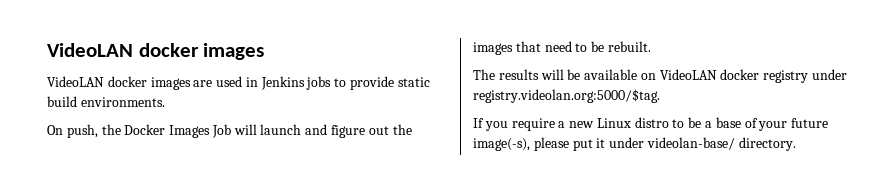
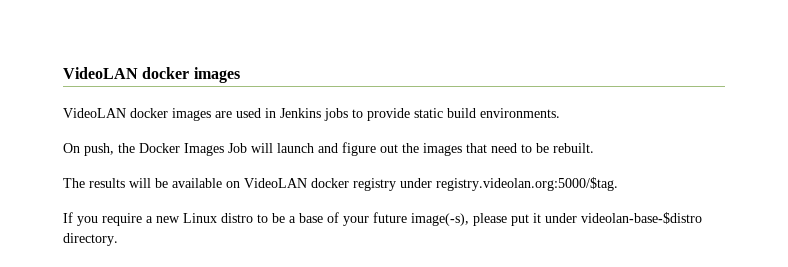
[646,137,735,150] videolan-base/ -> [581,212,702,224] videolan-base-$distro

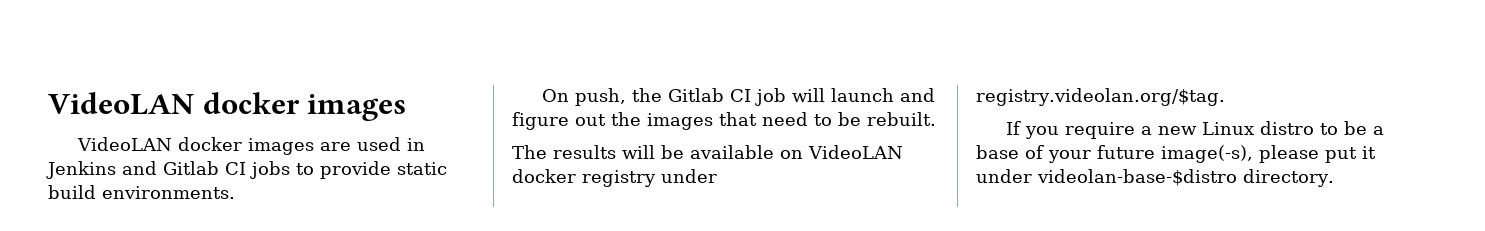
(321, 113) none -> [122,161,246,175] and Gitlab CI
[139,143,247,156] Docker Images Job -> [667,88,786,106] Gitlab CI job
[436,177,618,191] registry.videolan.org:5000/$tag. -> [976,88,1225,106] registry.videolan.org/$tag.

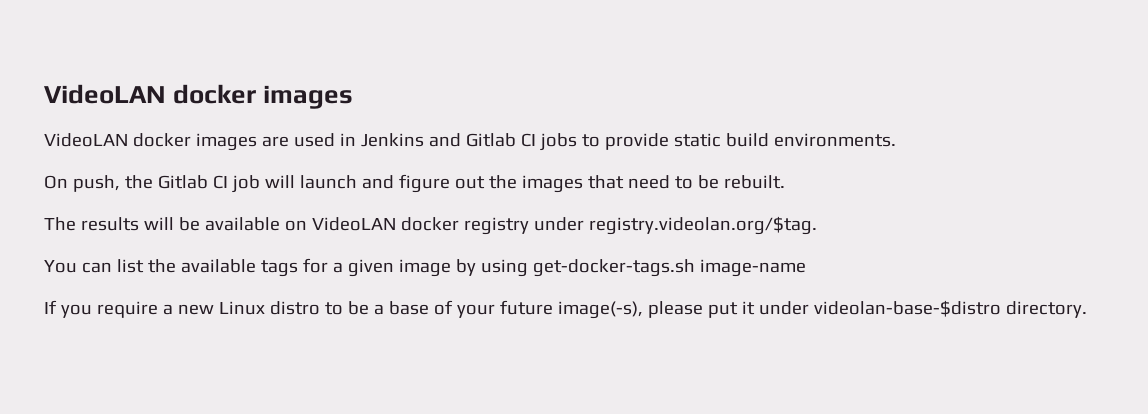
(1225, 97) none -> [44,258,806,277] // You can list the available tags for a given image by using get-docker-tags.sh image-name

